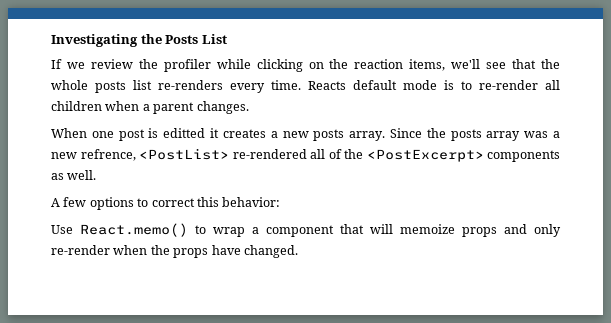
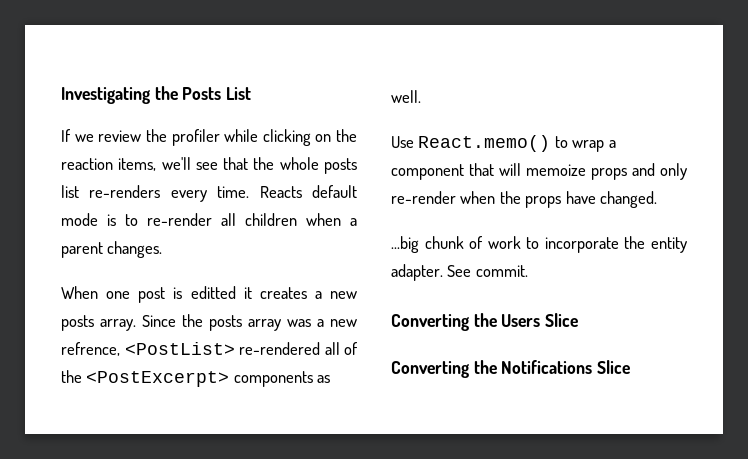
[51,197,281,210] // A few options to correct this behavior: -> (421, 96) none
(298, 251) none -> [391,236,687,253] [391,264,528,281] [391,313,579,331] [391,360,631,378] // ...big chunk of work to incorporate the entity adapter. See commit. // Converting the Users Slice // Converting the Notifications Slice

